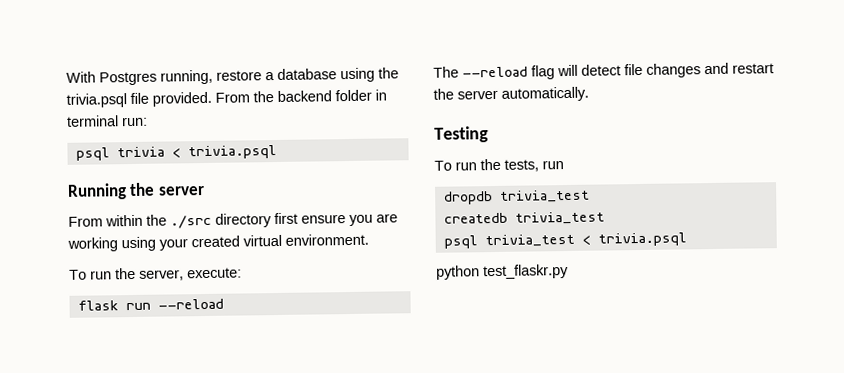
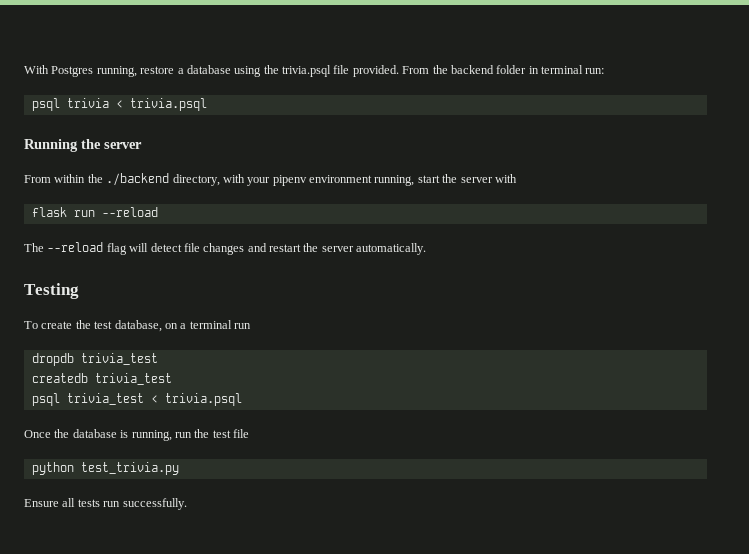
[170,212,398,229] [67,233,369,252] [69,267,242,281] ./src directory first ensure you are working using your created virtual environment. // To run the server, execute: -> [106,173,517,186] ./backend directory, with your pipenv environment running, start the server with
[455,158,539,172] run the tests, -> [41,320,232,332] create the test database, on a terminal
[436,263,569,280] python test_flaskr.py -> [24,429,249,441] [31,462,179,475] [24,498,187,510] Once the database is running, run the test file // python test_trivia.py // Ensure all tests run successfully.

